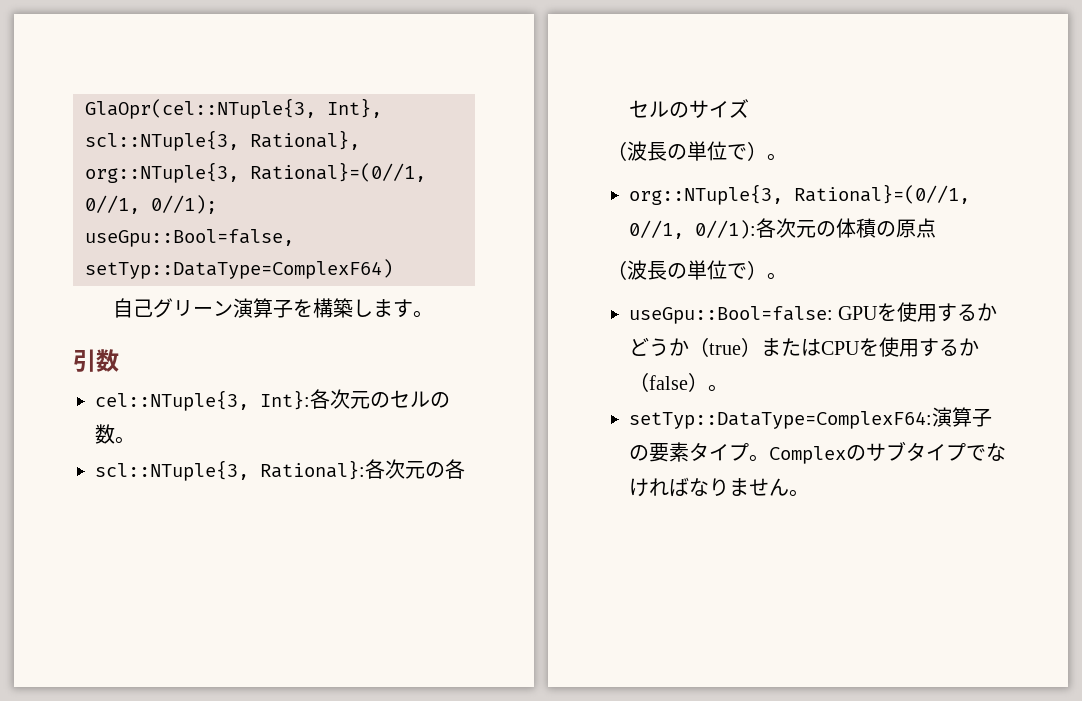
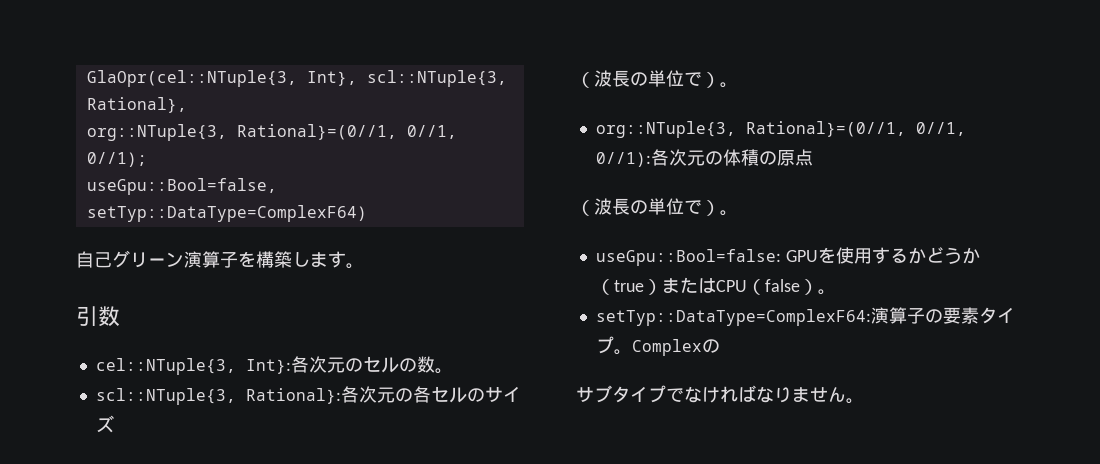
[859,337,979,357] を使用するか -> (747, 286) none
(866, 453) none -> (720, 346) //

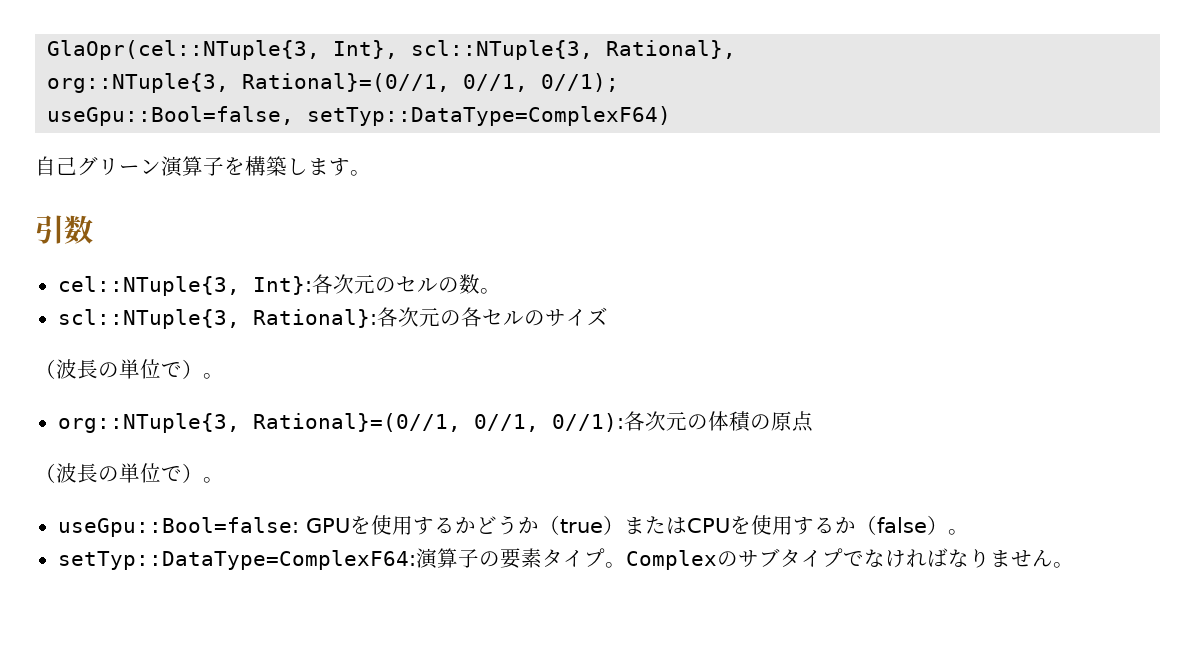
(747, 286) none -> [729,515,856,535] を使用するか
(720, 346) // -> (738, 559) none

